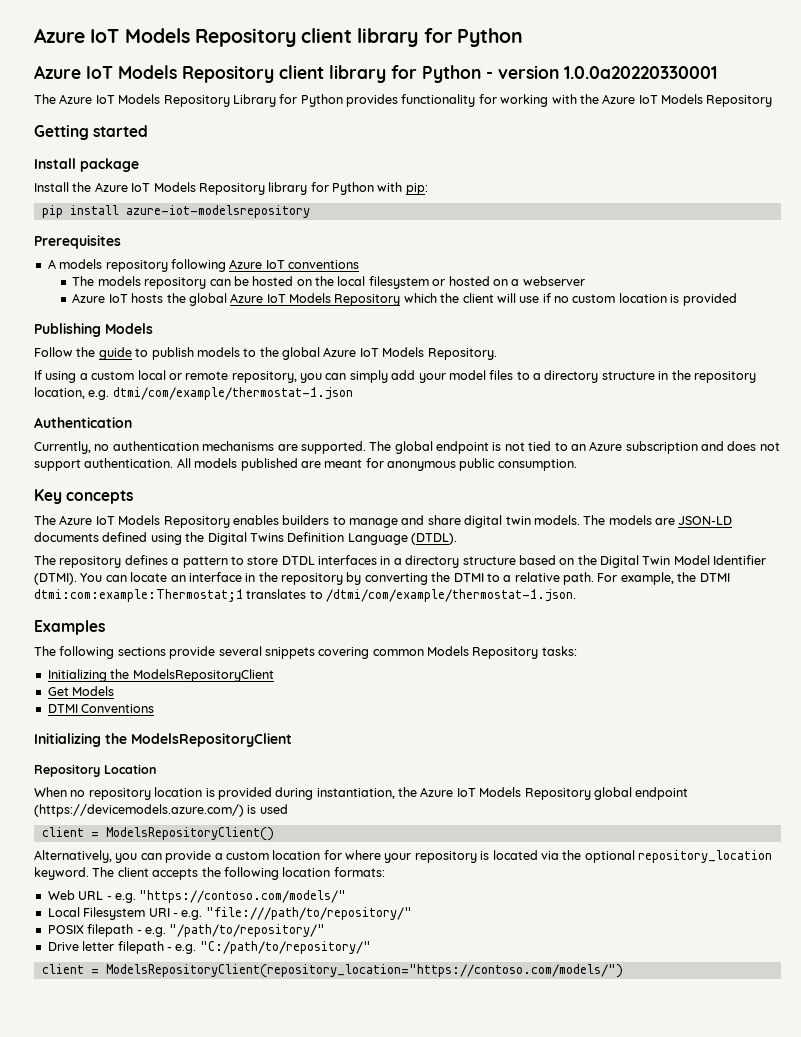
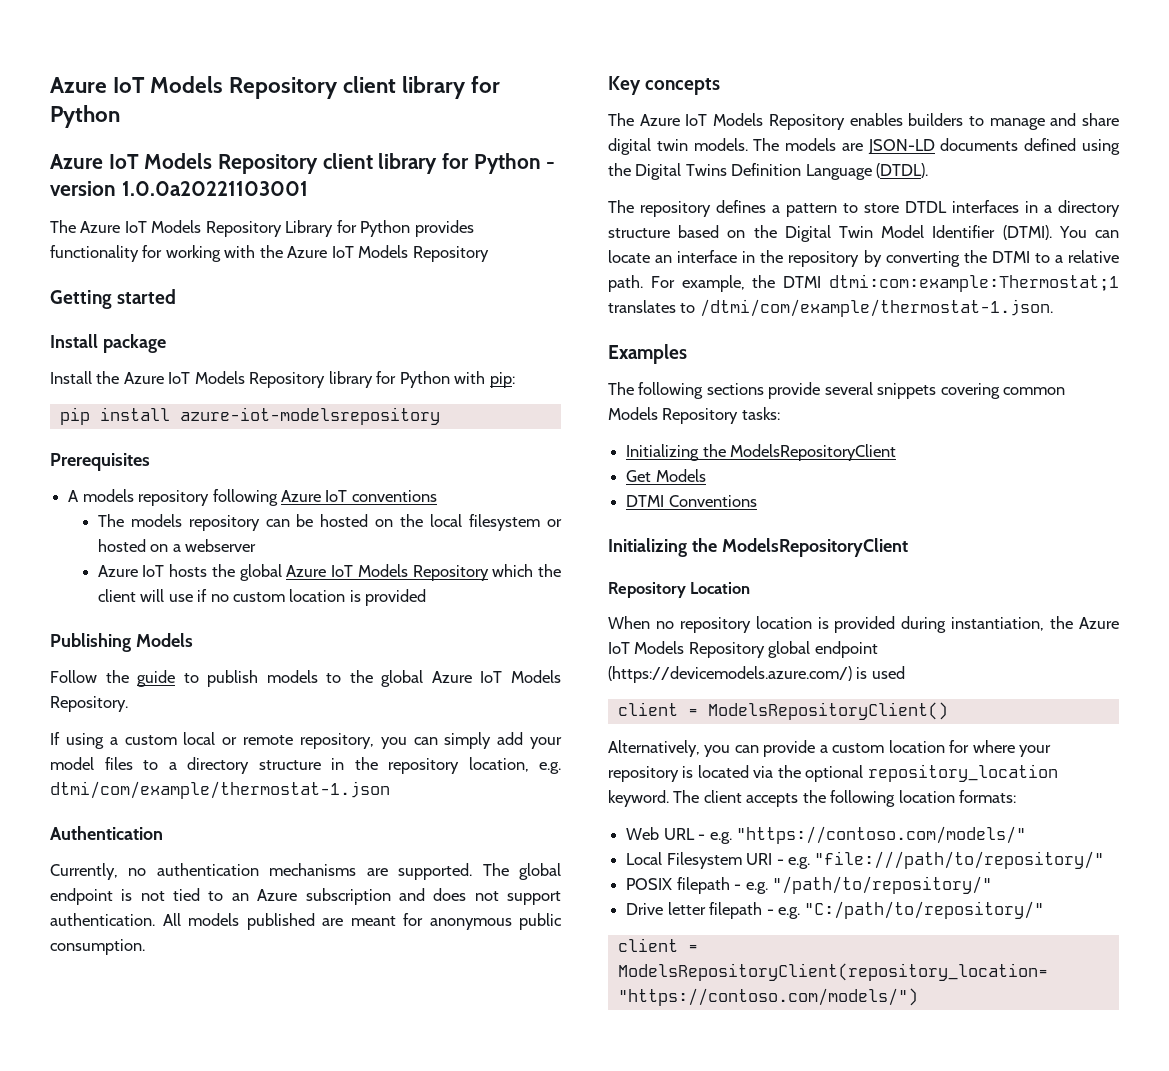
[564,66,717,79] 1.0.0a20220330001 -> [121,181,308,196] 1.0.0a20221103001

